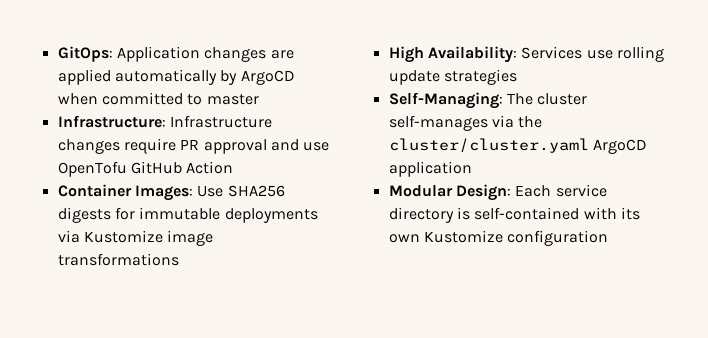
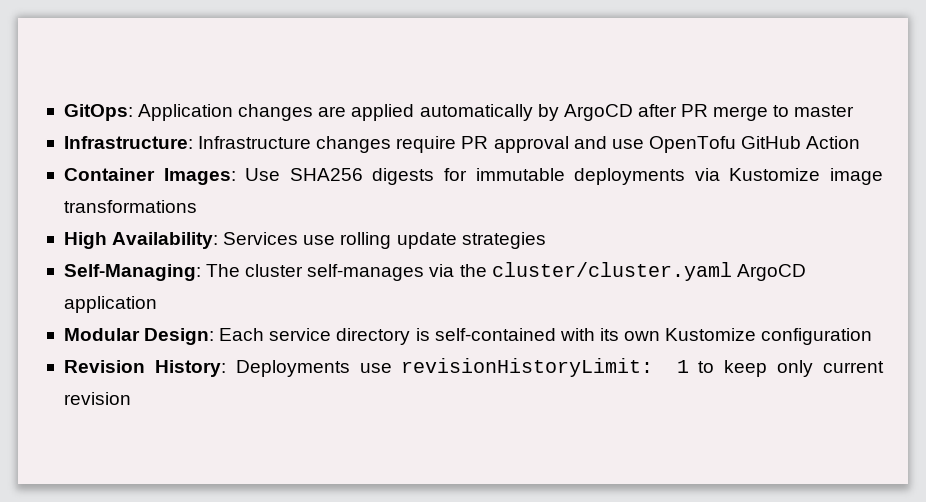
[57,92,183,105] when committed -> [637,104,769,121] after PR merge
(609, 238) none -> [63,358,885,377] [63,392,131,405] // Revision History: Deployments use revisionHistoryLimit: 1 to keep only current revision

